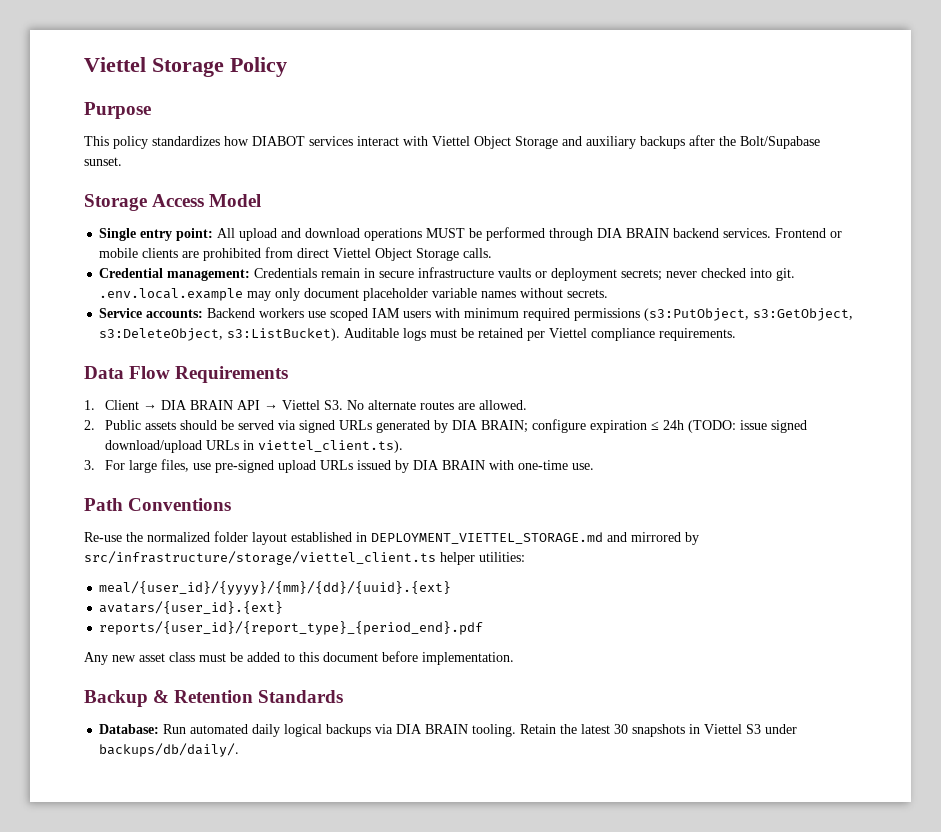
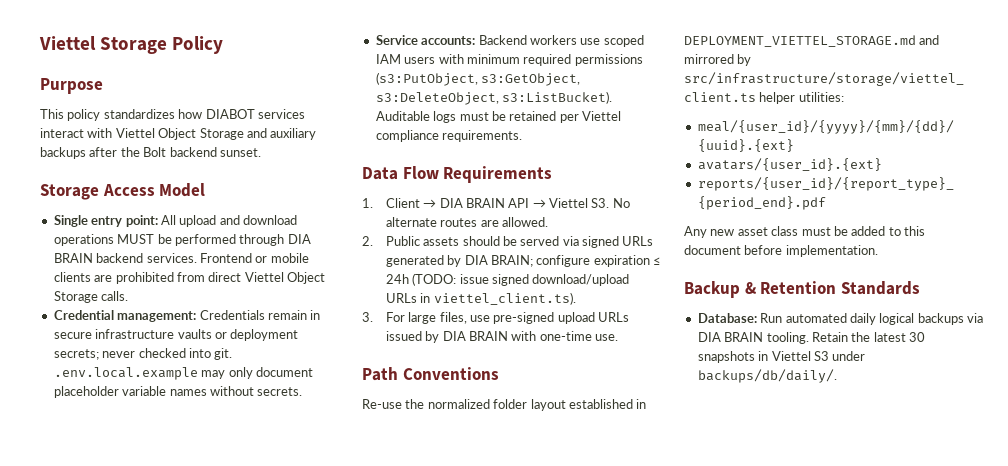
[740,136,820,149] Bolt/Supabase -> [143,147,217,157] Bolt backend

